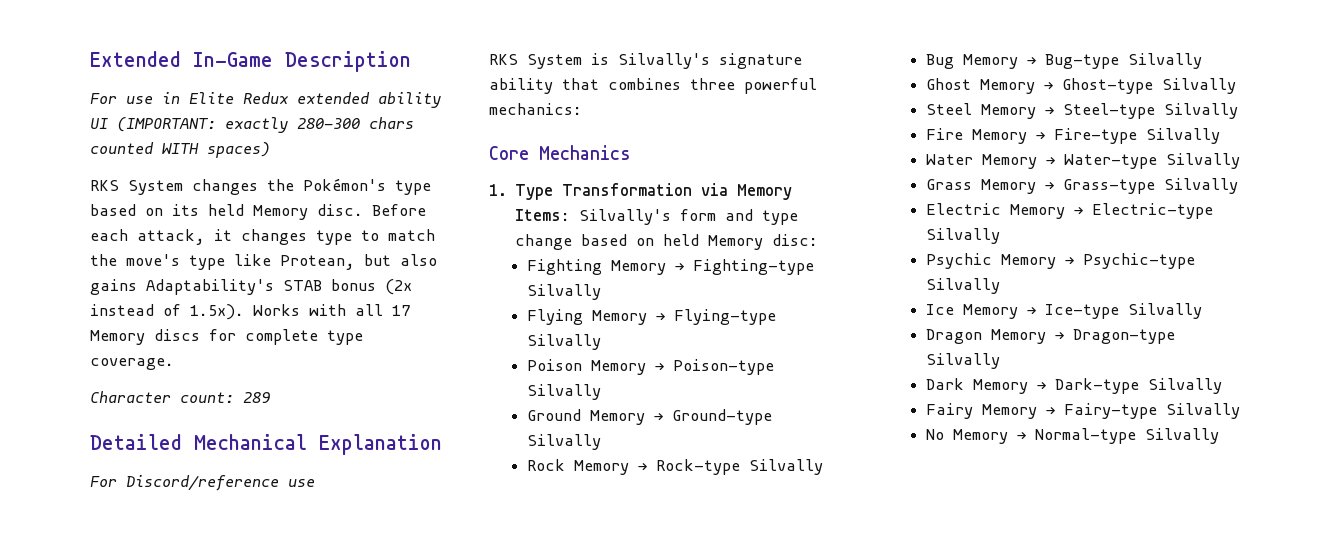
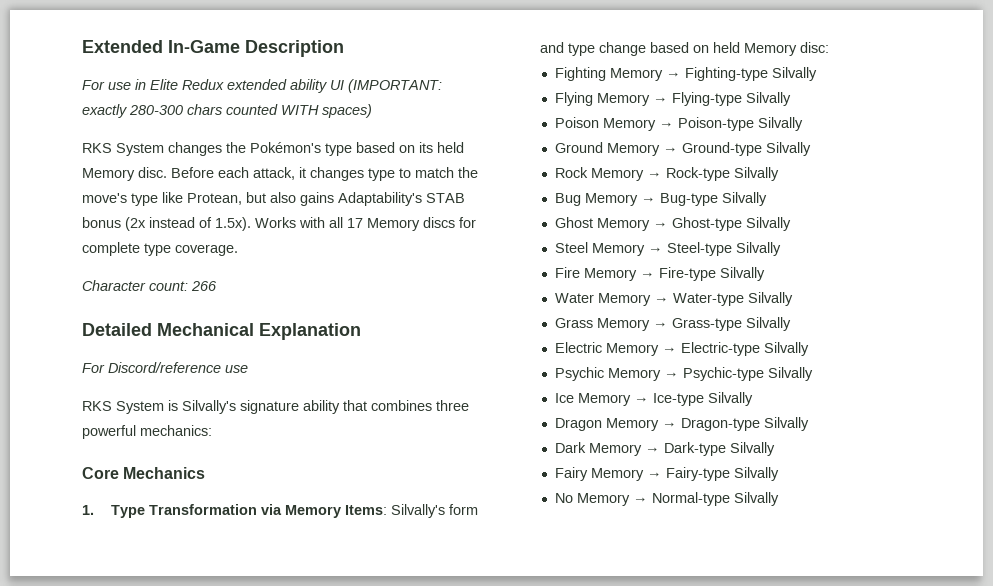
[243,392,270,403] 289 -> [191,281,217,291] 266

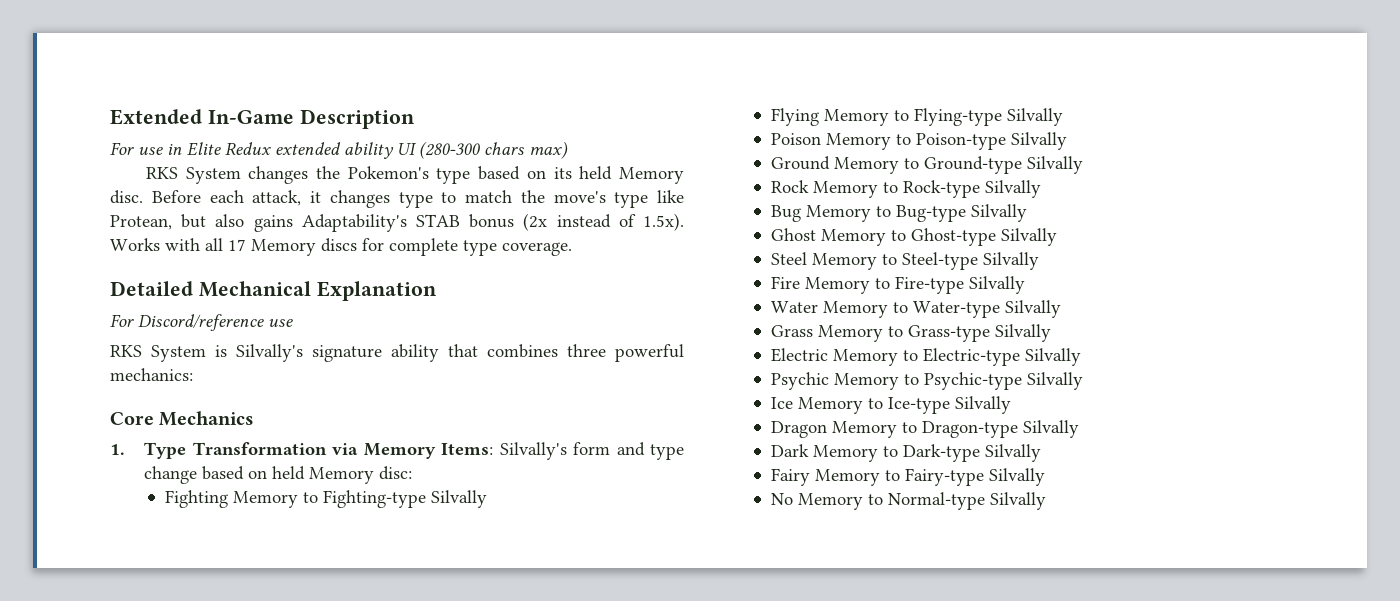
[348,79,442,93] [82,104,372,118] (IMPORTANT: exactly 280-300 chars counted WITH spaces) -> [419,141,568,159] (280-300 chars max)
[250,142,321,153] Pokémon's -> [347,166,429,179] Pokemon's
[82,280,217,291] // Character count: 266 -> (572, 249) none
[666,72,682,78] → -> [302,492,318,503] to
[653,97,669,103] → -> [893,110,909,121] to
[659,122,675,128] → -> [895,134,911,145] to
[663,147,679,153] → -> [903,158,919,169] to
[647,172,663,178] → -> [882,182,898,193] to
[641,197,657,203] → -> [875,206,891,217] to
[653,222,669,228] → -> [890,230,906,241] to
[648,247,664,253] → -> [881,254,897,265] to
[640,272,656,278] → -> [874,278,890,289] to
[654,297,670,303] → -> [892,302,908,313] to
[653,322,669,328] → -> [887,326,903,337] to
[662,347,678,353] → -> [902,350,918,361] to
[664,372,680,378] → -> [903,374,919,385] to
[634,397,650,403] → -> [867,398,883,409] to
[662,422,678,428] → -> [901,422,917,433] to
[645,447,661,453] → -> [882,446,898,457] to
[647,472,663,478] → -> [884,470,900,481] to
[633,497,649,503] → -> [867,494,883,505] to

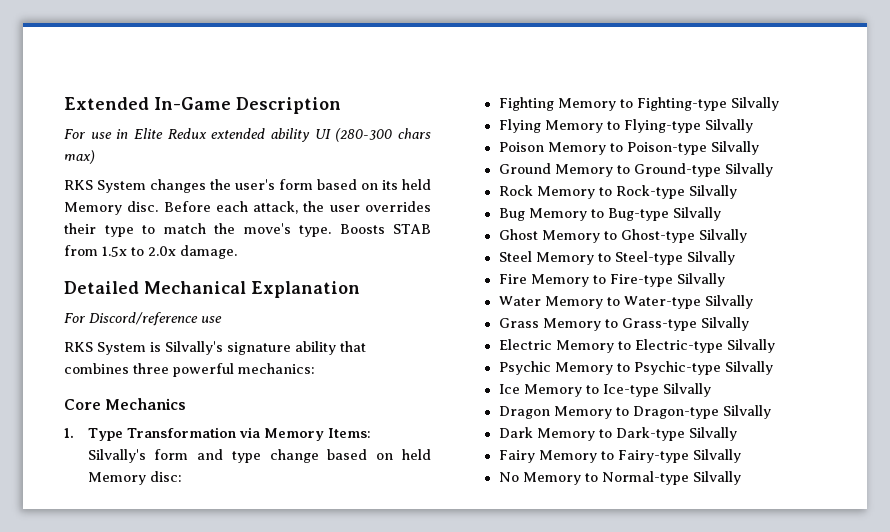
[347,166,471,184] Pokemon's type -> [235,179,313,190] user's form
[310,190,390,208] it changes -> [303,201,431,212] [64,223,96,234] the user overrides their
[614,190,684,208] [110,213,684,232] [110,238,572,256] type like Protean, but also gains Adaptability's STAB bonus (2x instead of 1.5x). Works with all 17 Memory discs for complete type coverage. -> [299,224,431,237] [64,245,237,259] type. Boosts STAB from 1.5x to 2.0x damage.

